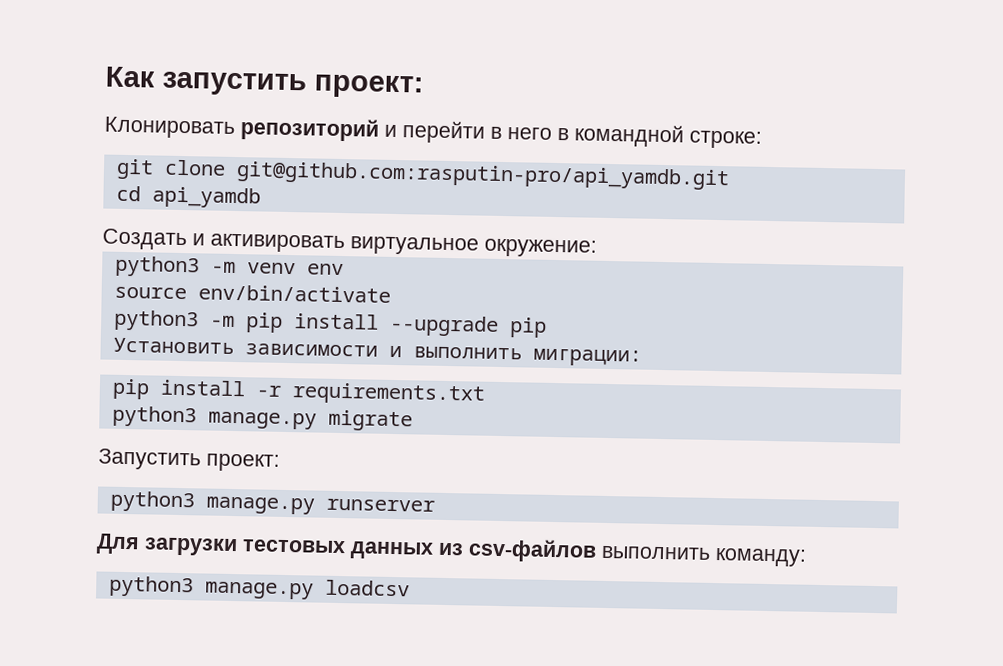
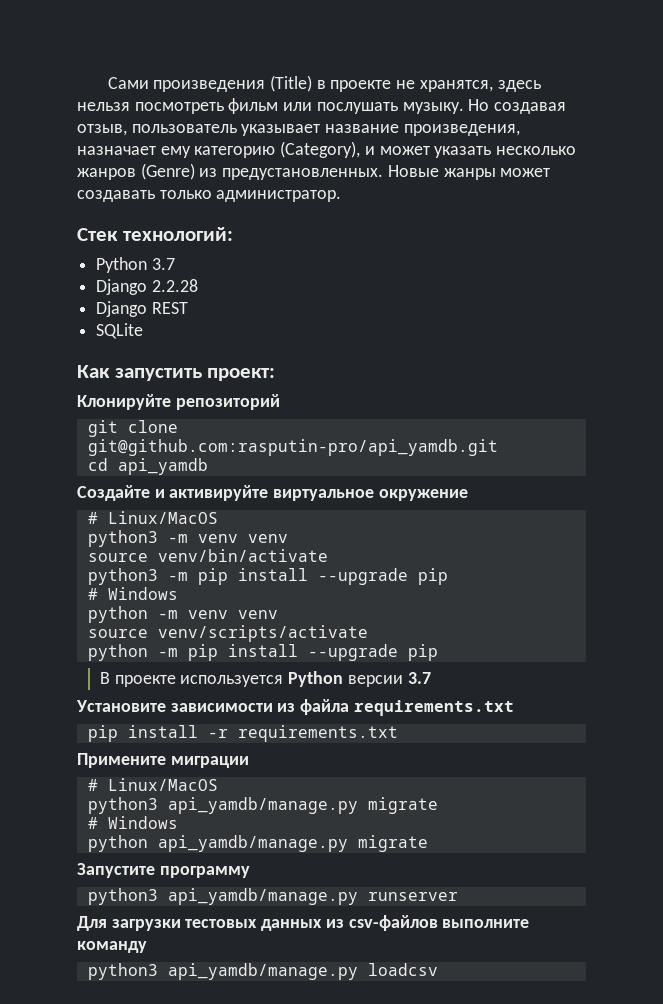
(105, 77) none -> [107,75,541,92] [77,98,567,114] [77,124,520,136] [77,141,577,158] [77,163,551,180] [77,190,342,202] [77,227,233,241] [96,257,175,273] [96,279,198,295] [96,301,188,317] [96,323,144,339] Сами произведения (Title) в проекте не хранятся, здесь нельзя посмотреть фильм или послушать музыку. Но создавая отзыв, пользователь указывает название произведения, назначает ему категорию (Category), и может указать несколько жанров (Genre) из предустановленных. Новые жанры может создавать только администратор. // Стек технологий: // Python 3.7 // Django 2.2.28 // Django REST // SQLite //
[104,116,235,139] Клонировать -> [77,394,171,410] Клонируйте
[384,120,762,149] и перейти в него в командной строке: -> (280, 402) none
[102,228,597,258] Создать и активировать виртуальное окружение: -> [77,485,468,501] [87,511,218,524] Создайте и активируйте виртуальное окружение // # Linux/MacOS
[306,263,344,276] [113,284,391,303] env // source env/bin/activate -> [247,534,288,543] [87,549,328,562] venv // source venv/bin/activate
[112,337,642,367] Установить зависимости и выполнить миграции: -> [87,587,178,600] [87,606,278,623] [87,625,368,642] [87,644,438,661] [99,671,431,687] [76,699,514,716] # Windows // python -m venv venv // source venv/scripts/activate // python -m pip install --upgrade pip // В проекте используется Python версии 3.7 // Установите зависимости из файла requirements.txt
[111,405,413,432] [98,448,280,472] [109,490,315,515] // python3 manage.py migrate // Запустить проект: // python3 manage.py -> [77,753,249,768] [87,778,218,791] [87,797,438,814] [87,816,178,829] [87,835,428,852] [77,863,250,878] [87,888,358,905] // Примените миграции // # Linux/MacOS // python3 api_yamdb/manage.py migrate // # Windows // python api_yamdb/manage.py migrate // Запустите программу // python3 api_yamdb/manage.py
[601,545,807,567] [108,575,314,600] выполнить команду: // python3 manage.py -> [442,919,530,928] [77,941,147,953] [87,963,358,980] выполните команду // python3 api_yamdb/manage.py

